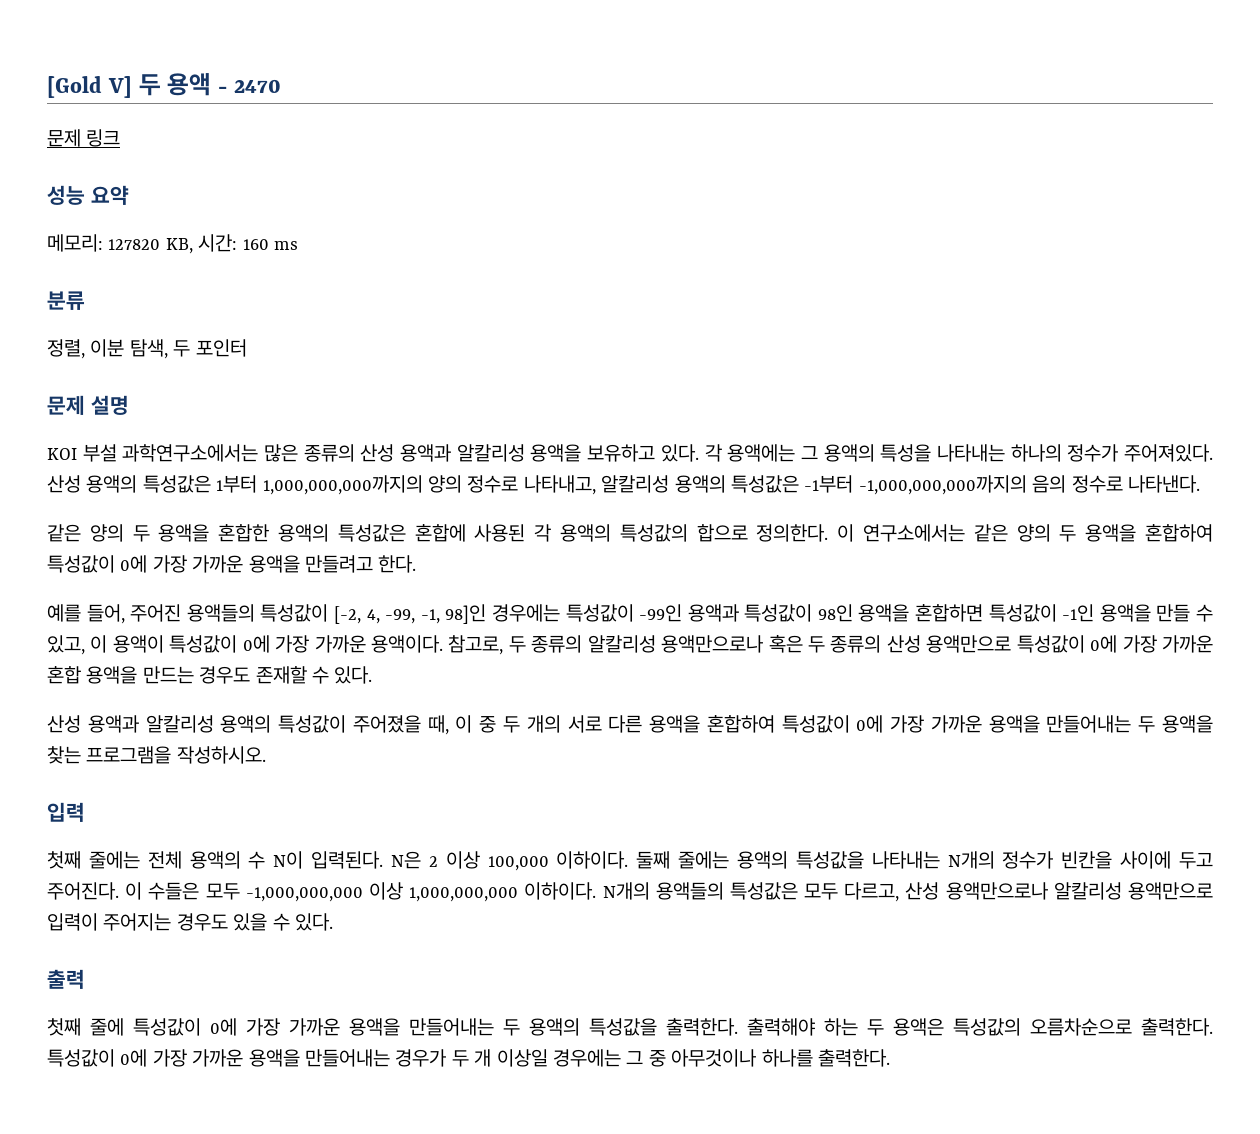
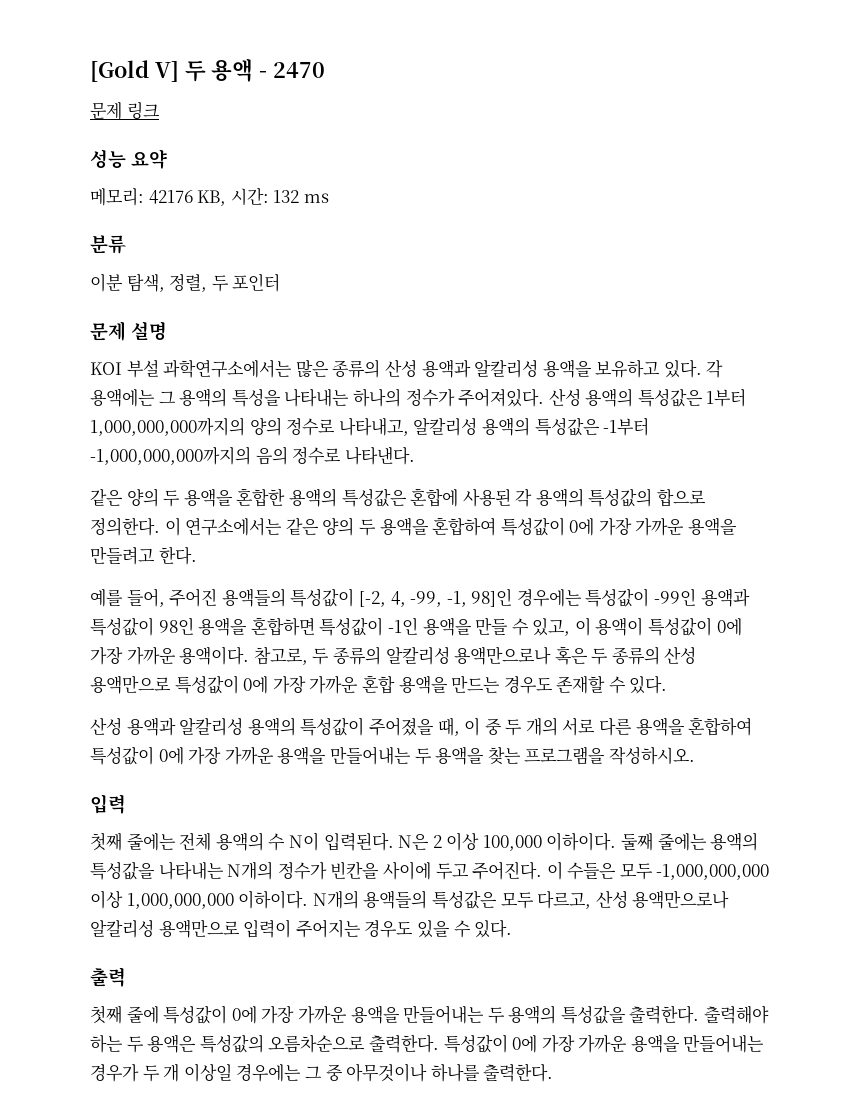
[108,239,161,250] 127820 -> [148,190,193,204] 42176
[242,239,269,250] 160 -> [273,190,300,203] 132
[47,339,85,359] 정렬, -> (126, 244) none
(168, 349) none -> [169,274,208,292] 정렬,

